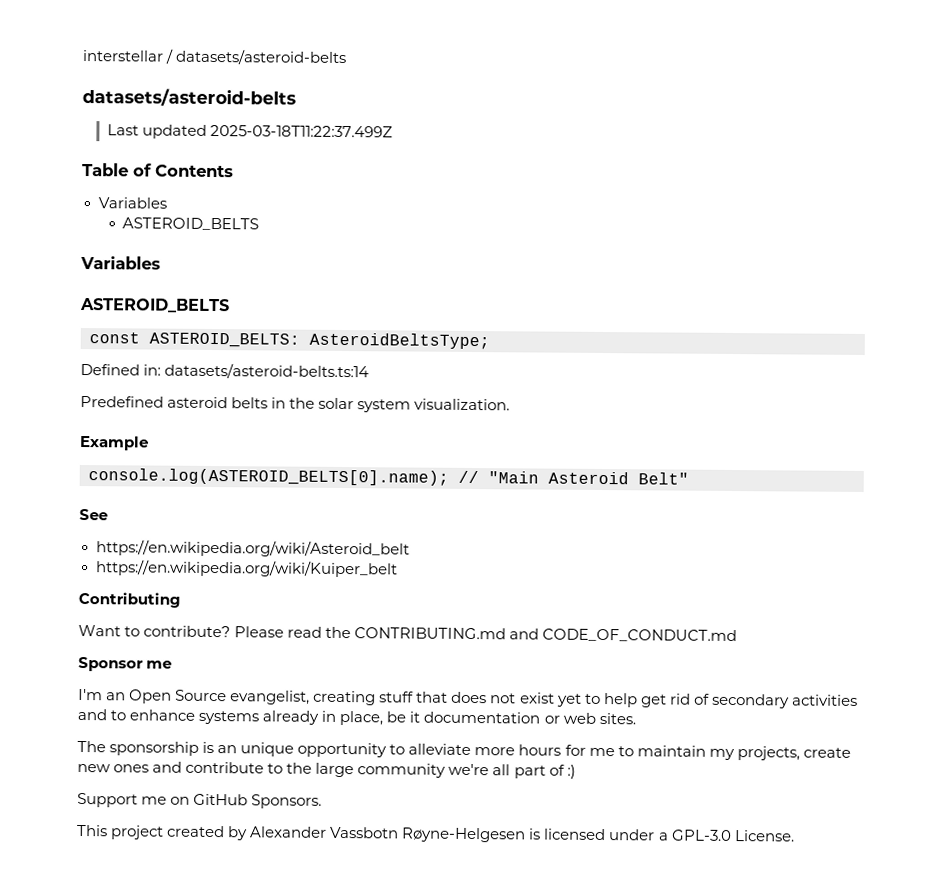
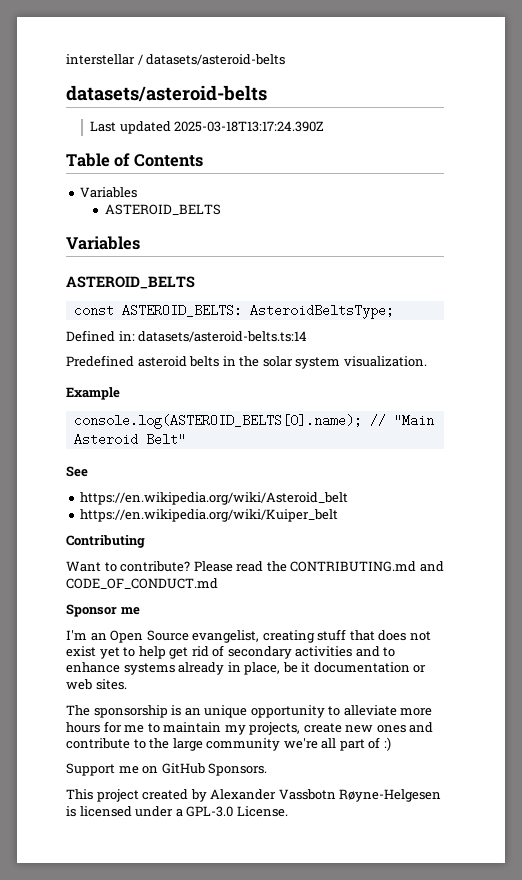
[209,124,393,138] 2025-03-18T11:22:37.499Z -> [174,121,325,132] 2025-03-18T13:17:24.390Z

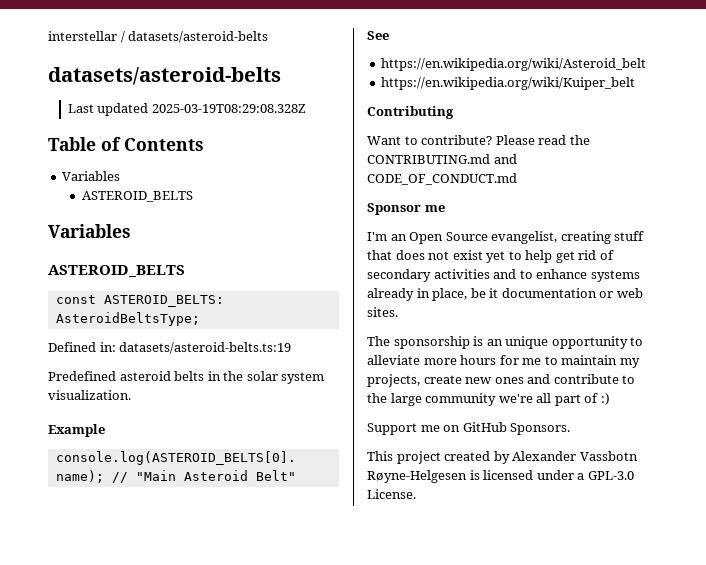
[174,121,325,132] 2025-03-18T13:17:24.390Z -> [151,104,306,113] 2025-03-19T08:29:08.328Z
[138,331,308,342] datasets/asteroid-belts.ts:14 -> [119,342,292,354] datasets/asteroid-belts.ts:19

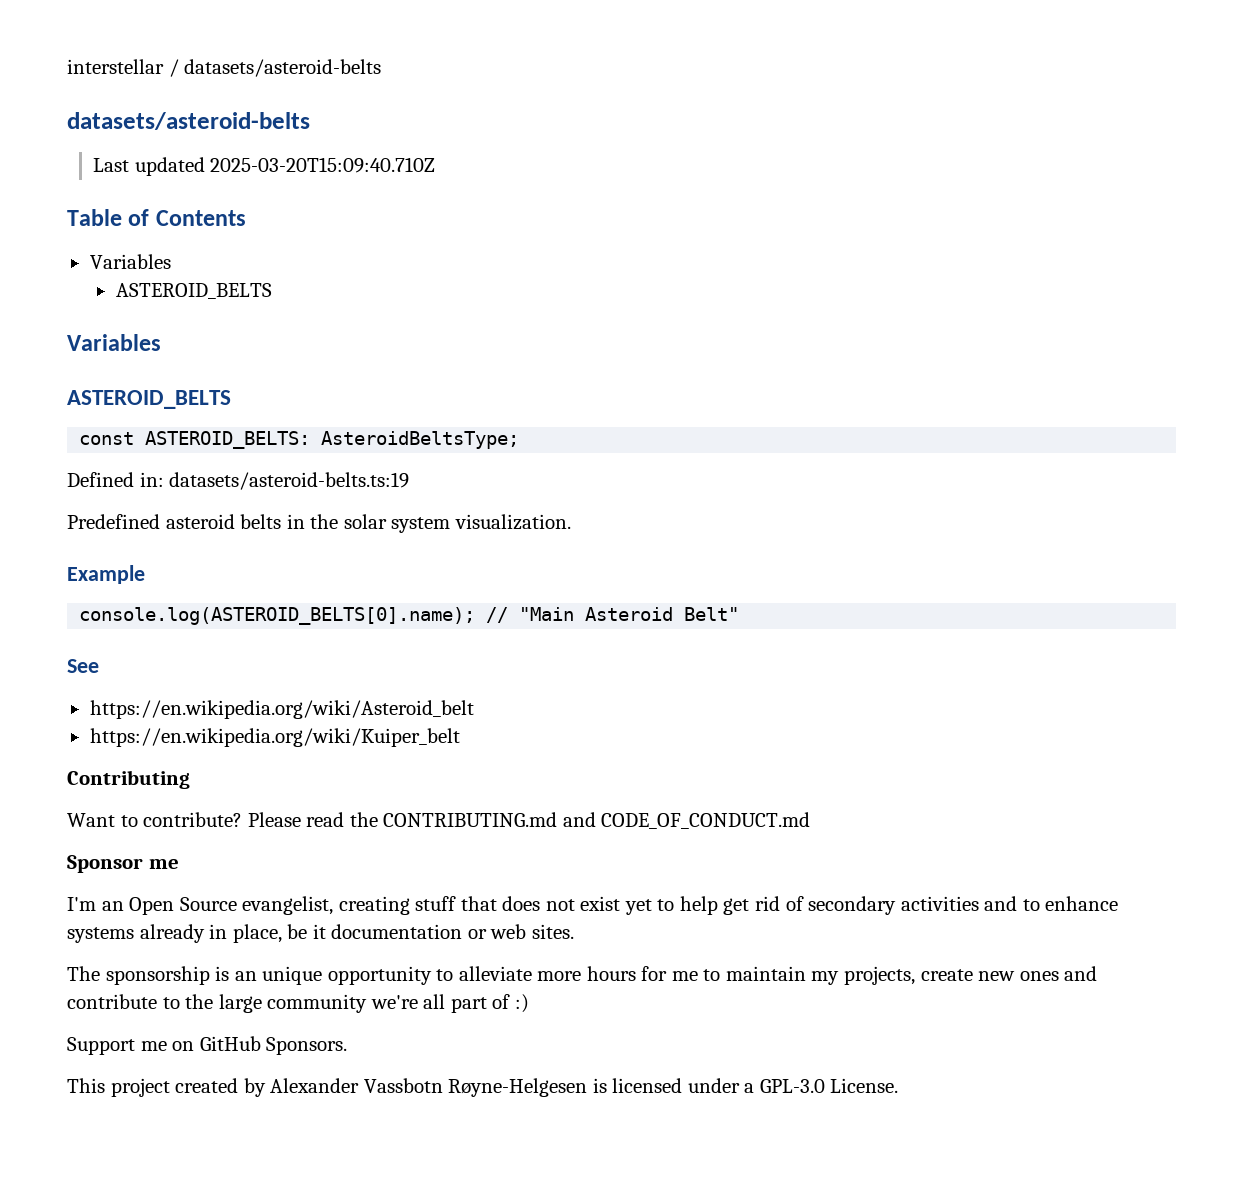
[151,104,306,113] 2025-03-19T08:29:08.328Z -> [210,157,436,173] 2025-03-20T15:09:40.710Z

